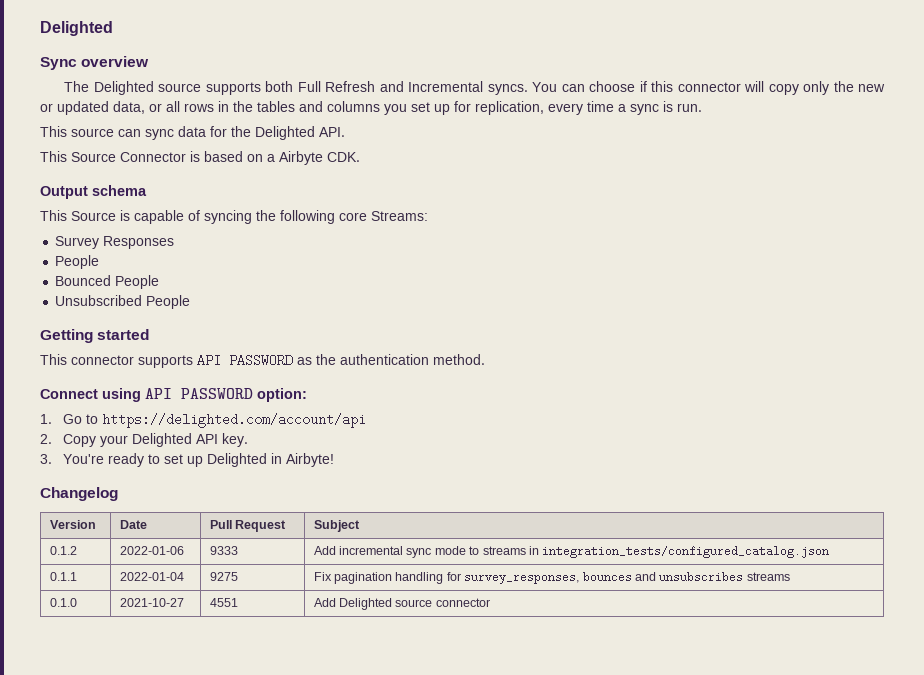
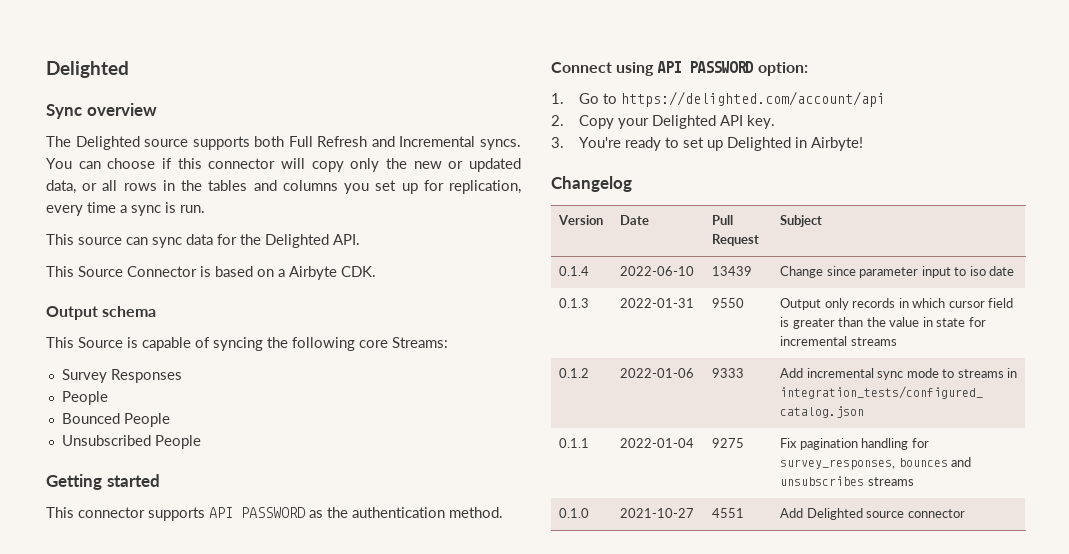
(360, 526) none -> [559,266,590,276] [620,266,695,276] [712,266,753,276] [780,266,1015,278] [559,298,590,308] [620,298,695,308] [712,298,745,308] [780,298,1014,310] [780,317,986,329] [780,336,897,346] // 0.1.4 | 2022-06-10 | 13439 | Change since parameter input to iso date // 0.1.3 | 2022-01-31 | 9550 | Output only records in which cursor field is greater than the value in state for incremental streams

